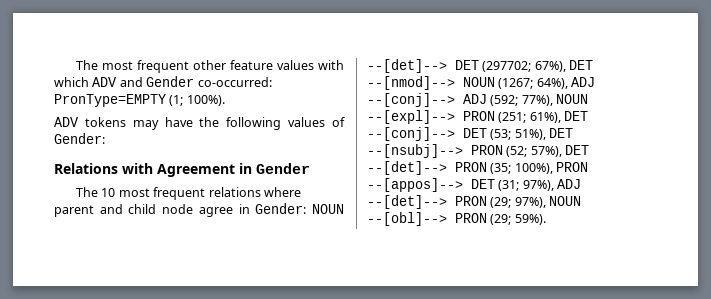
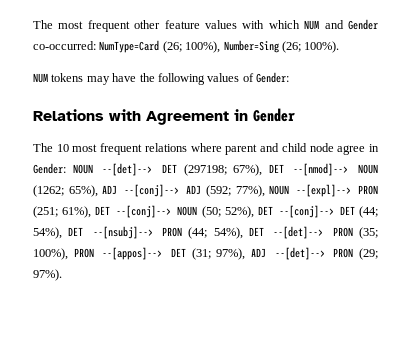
[92,77,118,87] ADV -> [304,20,320,30] NUM
[54,94,184,107] PronType=EMPTY (1; -> [99,40,301,53] NumType=Card (26; 100%), Number=Sing (26;
[54,117,79,127] ADV -> [33,73,48,83] NUM
[482,61,532,72] (297702; -> [183,164,227,176] (297198;
[498,78,568,89] (1267; 64%), -> [33,185,98,197] (1262; 65%),
[463,128,546,140] DET (53; 51%), -> [177,205,378,218] [33,227,62,239] NOUN (50; 52%), DET --[conj]--> DET (44; 54%),
[506,146,562,157] (52; 57%), -> [188,227,243,239] (44; 54%),
[514,196,582,208] [367,212,546,226] 97%), NOUN --[obl]--> PRON (29; 59%). -> [33,269,62,281] 97%).

